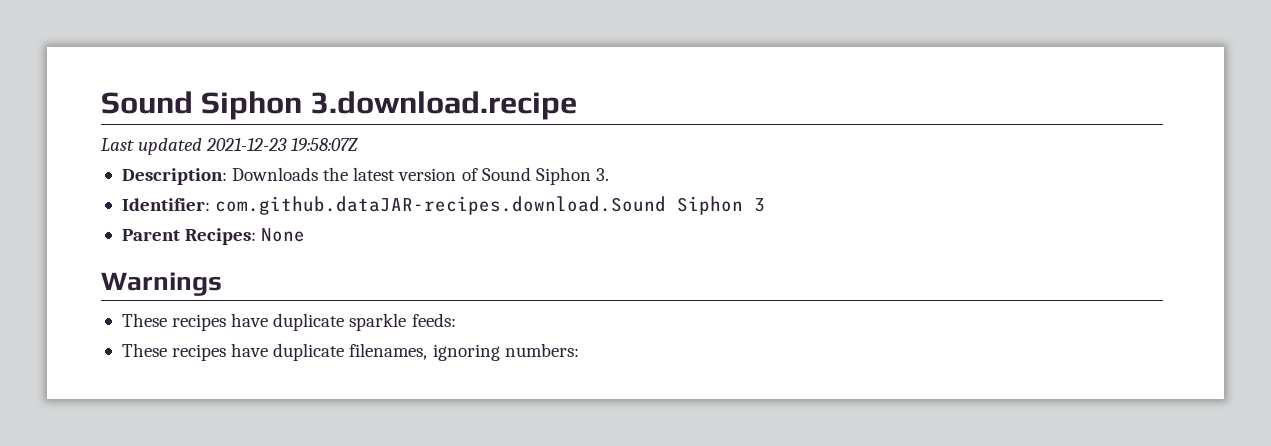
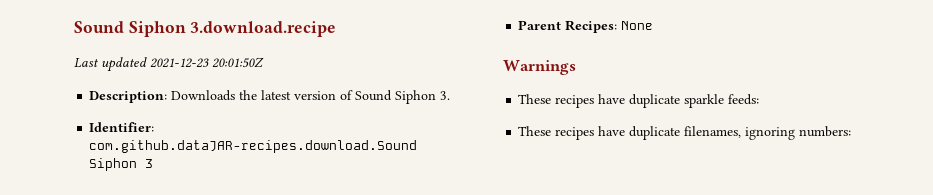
[291,138,359,151] 19:58:07Z -> [212,57,264,68] 20:01:50Z

